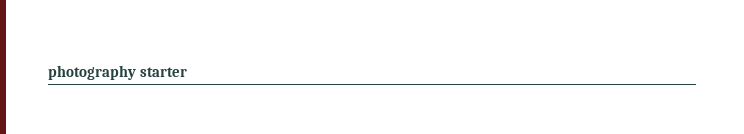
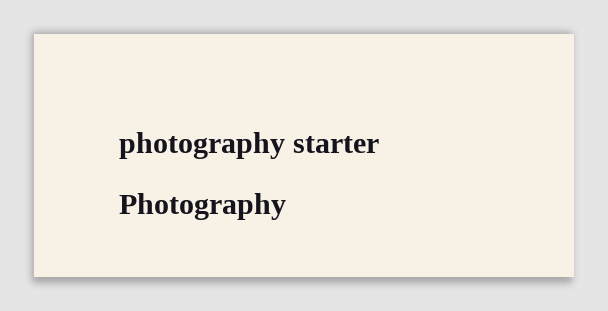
(188, 72) none -> [119,193,286,220] // Photography

